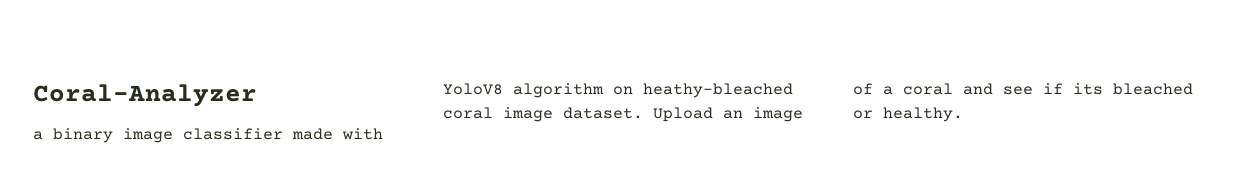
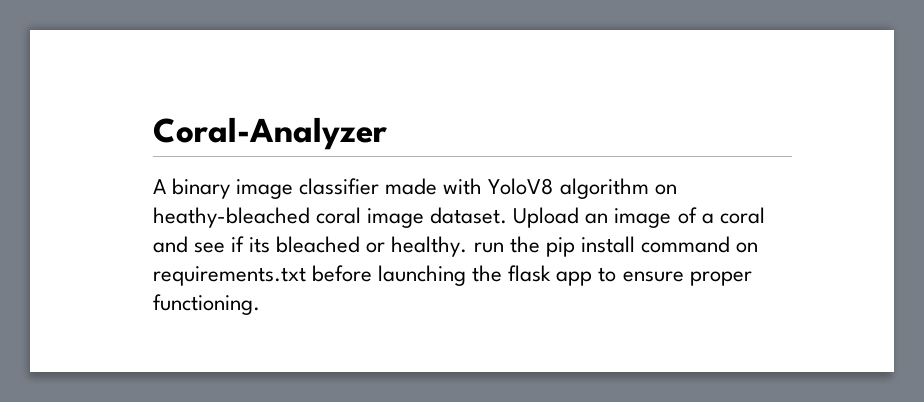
[33,131,43,140] a -> [153,179,166,194] A
(963, 114) none -> [473,236,758,257] [153,265,752,286] [153,294,260,315] run the pip install command on requirements.txt before launching the flask app to ensure proper functioning.

